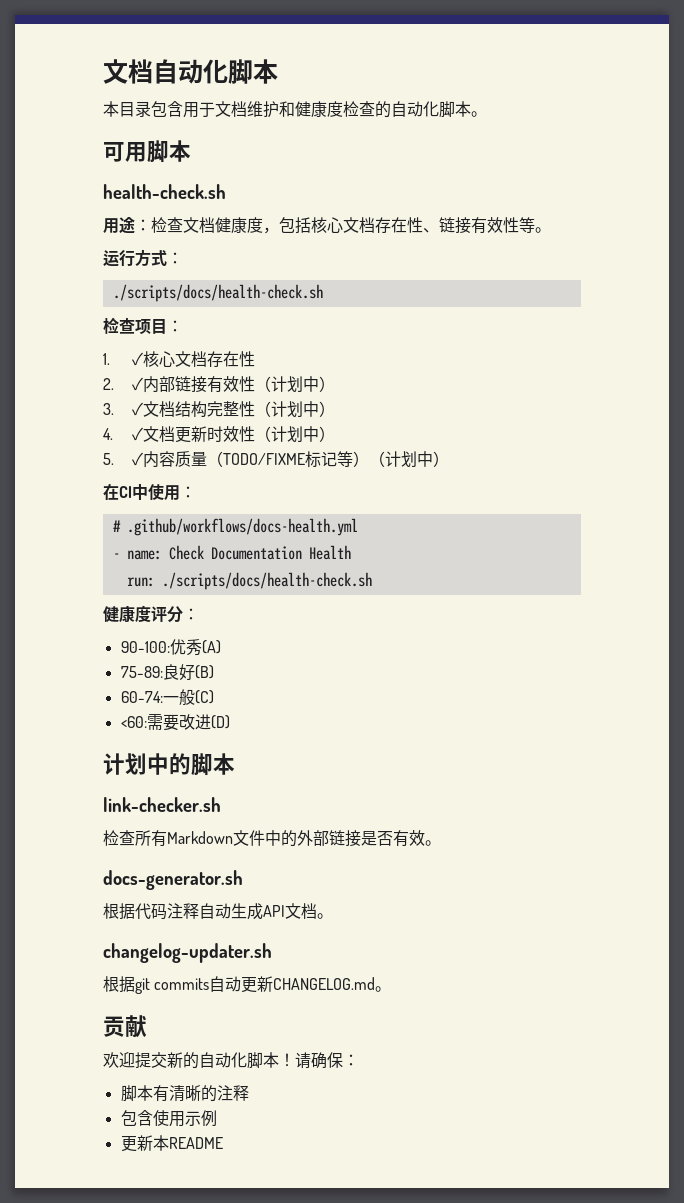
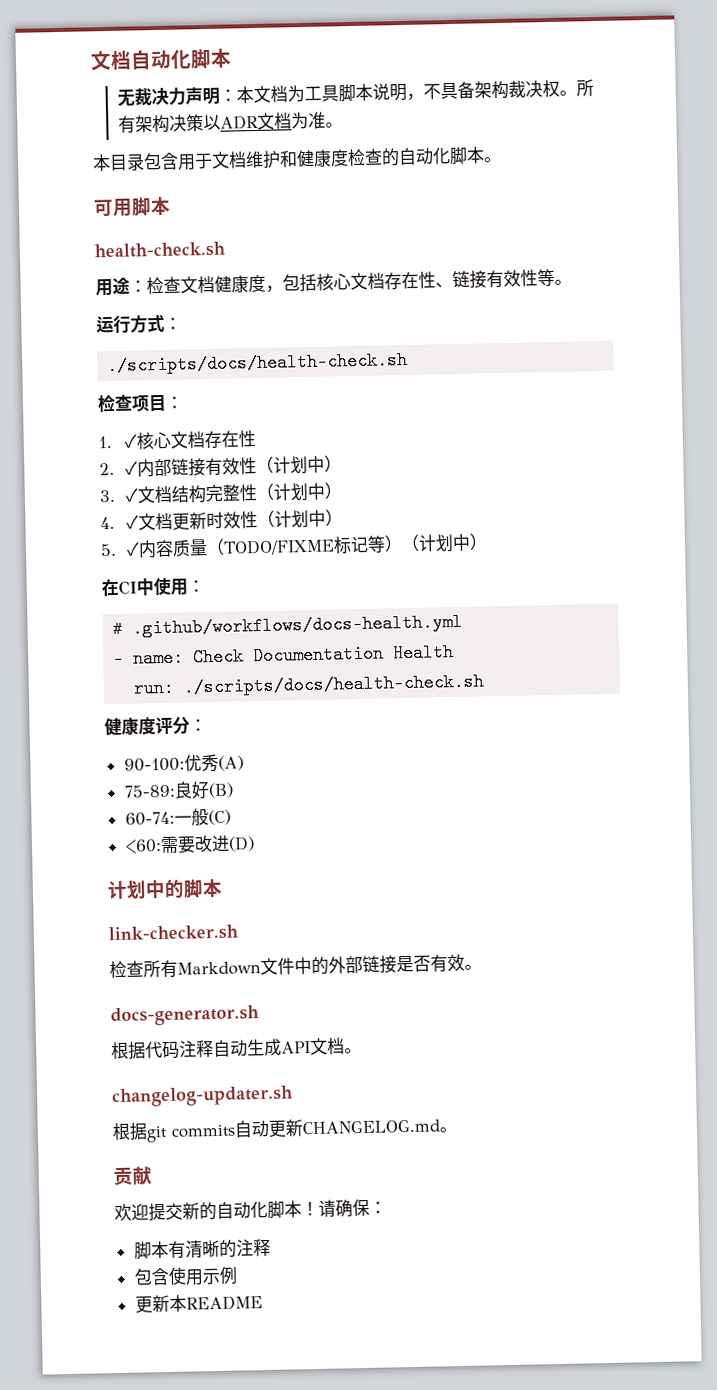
(278, 71) none -> [116,79,594,107] [117,111,343,134] // 无裁决力声明：本文档为工具脚本说明，不具备架构裁决权。所有架构决策以ADR文档为准。

